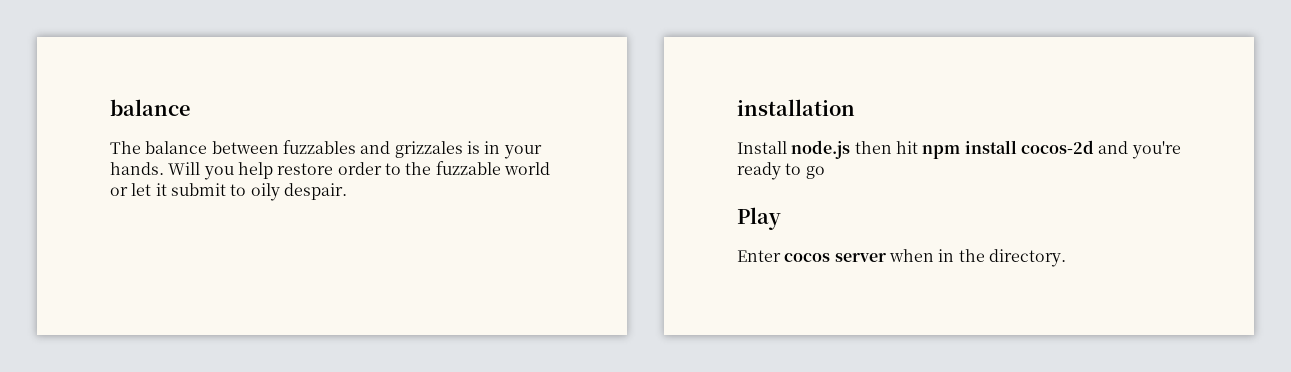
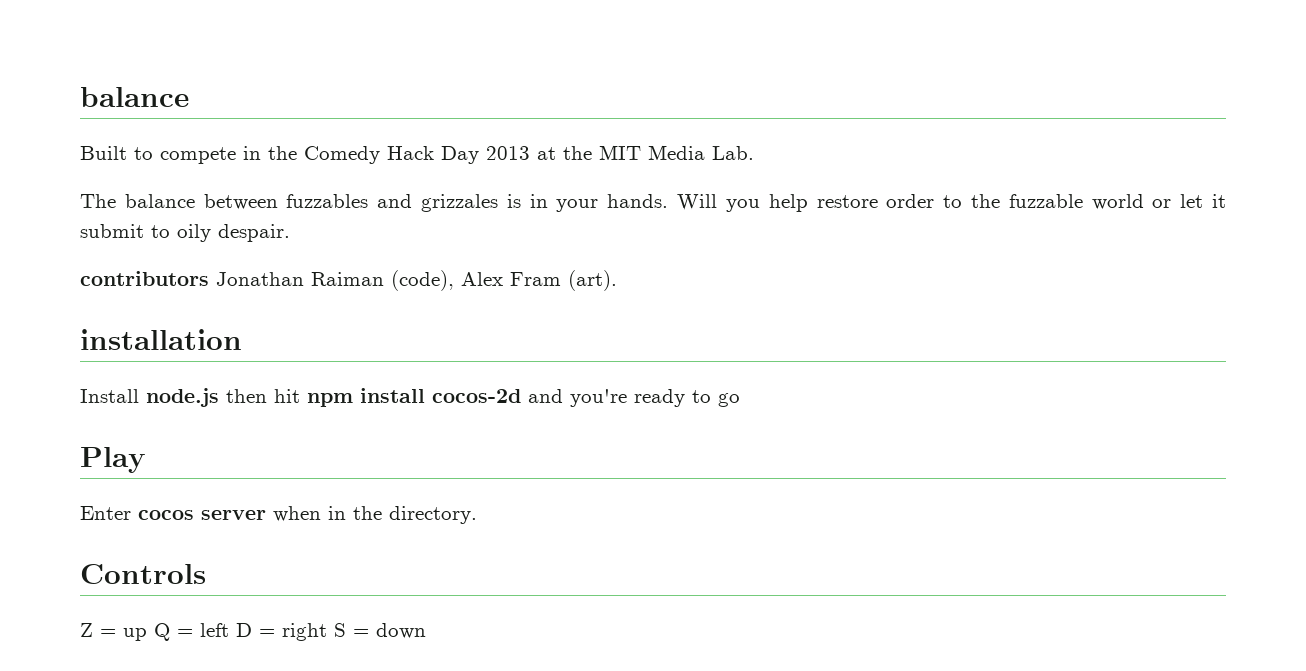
[110,99,190,116] balance -> [80,87,189,107] [80,145,754,164] balance // Built to compete in the Comedy Hack Day 2013 at the MIT Media Lab.
(347, 191) none -> [80,270,617,291] // contributors Jonathan Raiman (code), Alex Fram (art).
(1066, 258) none -> [80,564,206,584] [80,623,426,641] // Controls // Z = up Q = left D = right S = down

